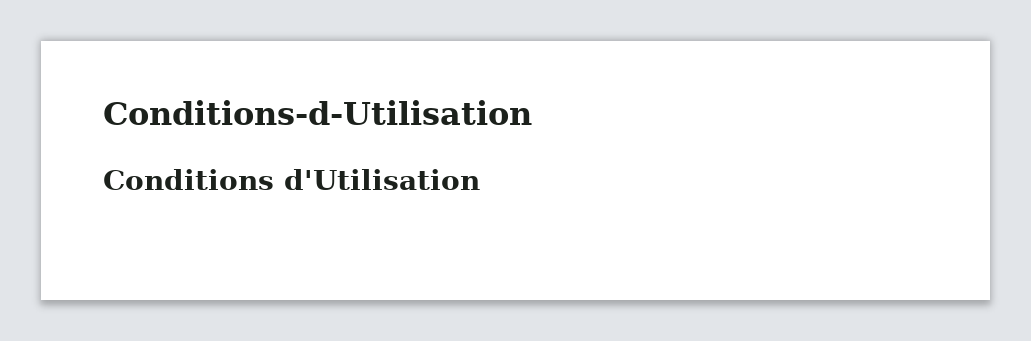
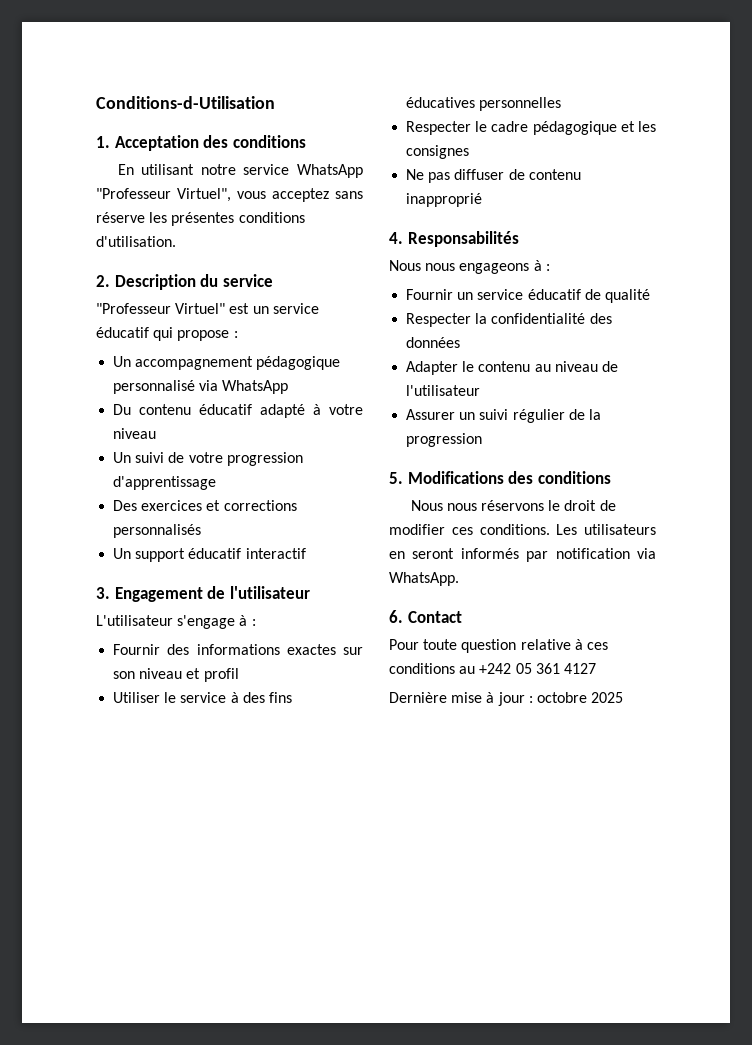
[103,169,480,190] Conditions d'Utilisation -> [96,135,306,151] [117,164,363,178] [96,188,363,202] [96,212,305,226] [96,236,176,247] [96,274,273,290] [96,303,319,314] [96,327,238,341] [113,356,341,370] [113,380,289,394] [113,404,363,418] [113,428,157,439] [113,452,303,466] [113,476,217,490] [113,500,297,511] [113,524,202,538] [113,548,306,562] [96,586,310,602] [96,615,256,629] [113,644,363,655] [113,668,239,682] [113,692,292,703] [406,97,562,111] [406,121,656,135] [406,145,470,159] [406,169,581,183] [406,193,483,207] [389,231,519,247] [389,260,550,274] [406,289,650,303] [406,313,612,327] [406,337,461,348] [406,361,618,375] [406,385,481,396] [406,409,601,423] [406,433,483,447] [389,471,611,484] [410,500,616,511] [389,524,656,535] [389,548,656,562] [389,572,459,586] [389,610,462,623] [389,639,608,653] [389,663,596,674] [389,692,624,706] 1. Acceptation des conditions // En utilisant notre service WhatsApp "Professeur Virtuel", vous acceptez sans réserve les présentes conditions d'utilisation. // 2. Description du service // "Professeur Virtuel" est un service éducatif qui propose : // Un accompagnement pédagogique personnalisé via WhatsApp // Du contenu éducatif adapté à votre niveau // Un suivi de votre progression d'apprentissage // Des exercices et corrections personnalisés // Un support éducatif interactif // 3. Engagement de l'utilisateur // L'utilisateur s'engage à : // Fournir des informations exactes sur son niveau et profil // Utiliser le service à des fins éducatives personnelles // Respecter le cadre pédagogique et les consignes // Ne pas diffuser de contenu inapproprié // 4. Responsabilités // Nous nous engageons à : // Fournir un service éducatif de qualité // Respecter la confidentialité des données // Adapter le contenu au niveau de l'utilisateur // Assurer un suivi régulier de la progression // 5. Modifications des conditions // Nous nous réservons le droit de modifier ces conditions. Les utilisateurs en seront informés par notification via WhatsApp. // 6. Contact // Pour toute question relative à ces conditions au +242 05 361 4127 // Dernière mise à jour : octobre 2025

